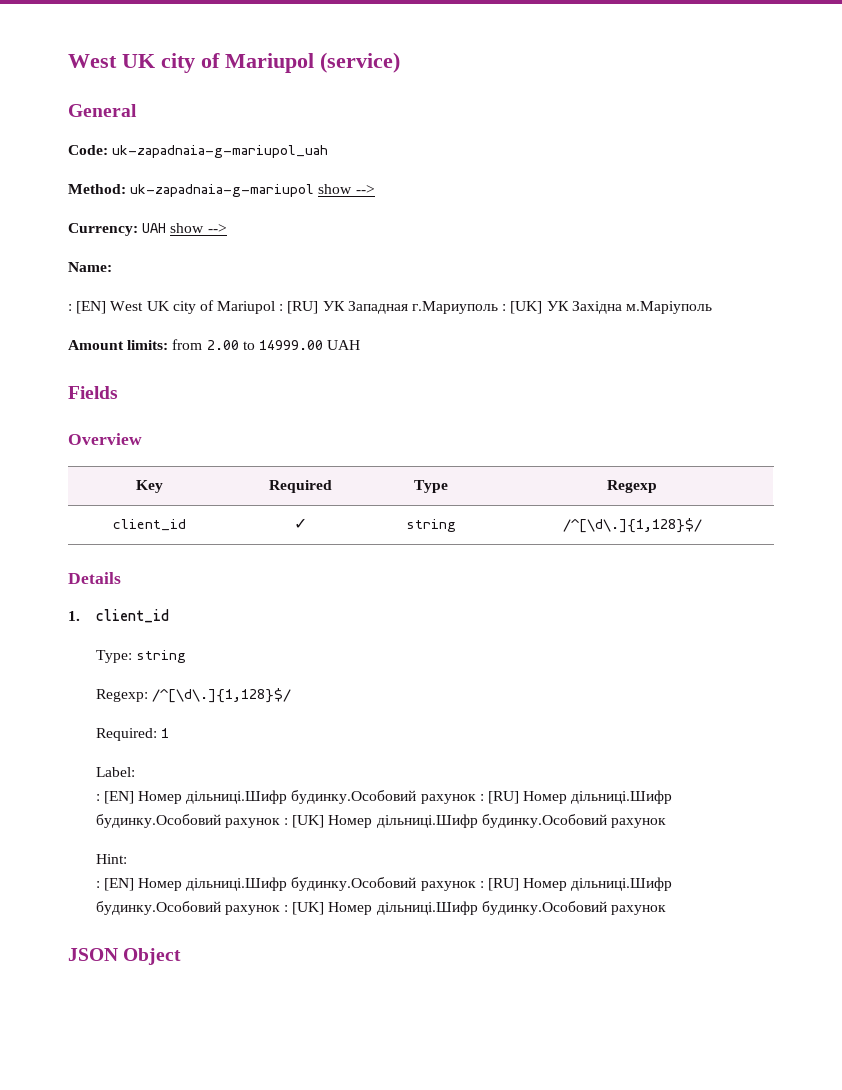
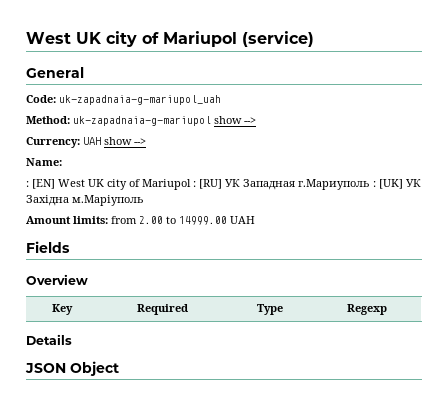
[112,519,186,531] [294,518,307,529] [405,519,456,532] [562,518,702,533] [68,572,121,584] [68,609,169,623] [95,650,186,663] [95,688,291,703] [95,728,169,741] [95,767,135,777] [95,790,673,804] [95,814,666,828] [95,854,127,864] [95,877,673,891] [95,901,666,915] // client_id | ✓ | string | /^[\d\.]{1,128}$/ // Details // 1. client_id // Type: string // Regexp: /^[\d\.]{1,128}$/ // Required: 1 // Label: // : [EN] Номер дільниці.Шифр будинку.Особовий рахунок : [RU] Номер дільниці.Шифр будинку.Особовий рахунок : [UK] Номер дільниці.Шифр будинку.Особовий рахунок // Hint: // : [EN] Номер дільниці.Шифр будинку.Особовий рахунок : [RU] Номер дільниці.Шифр будинку.Особовий рахунок : [UK] Номер дільниці.Шифр будинку.Особовий рахунок -> [26,334,72,345] // Details

